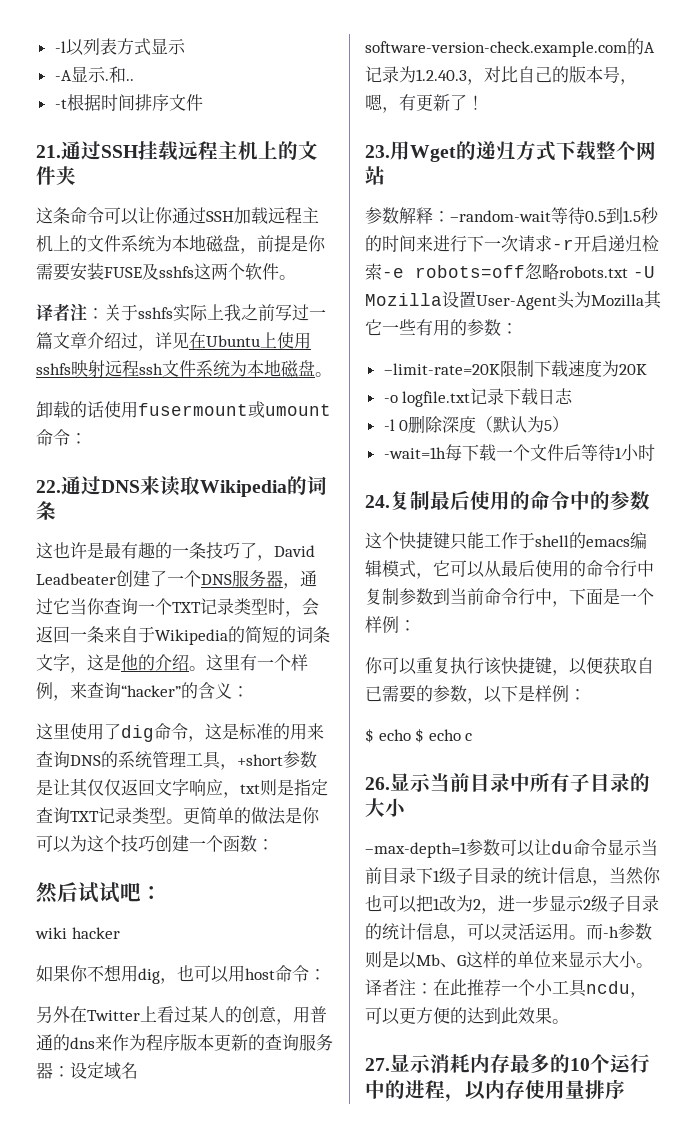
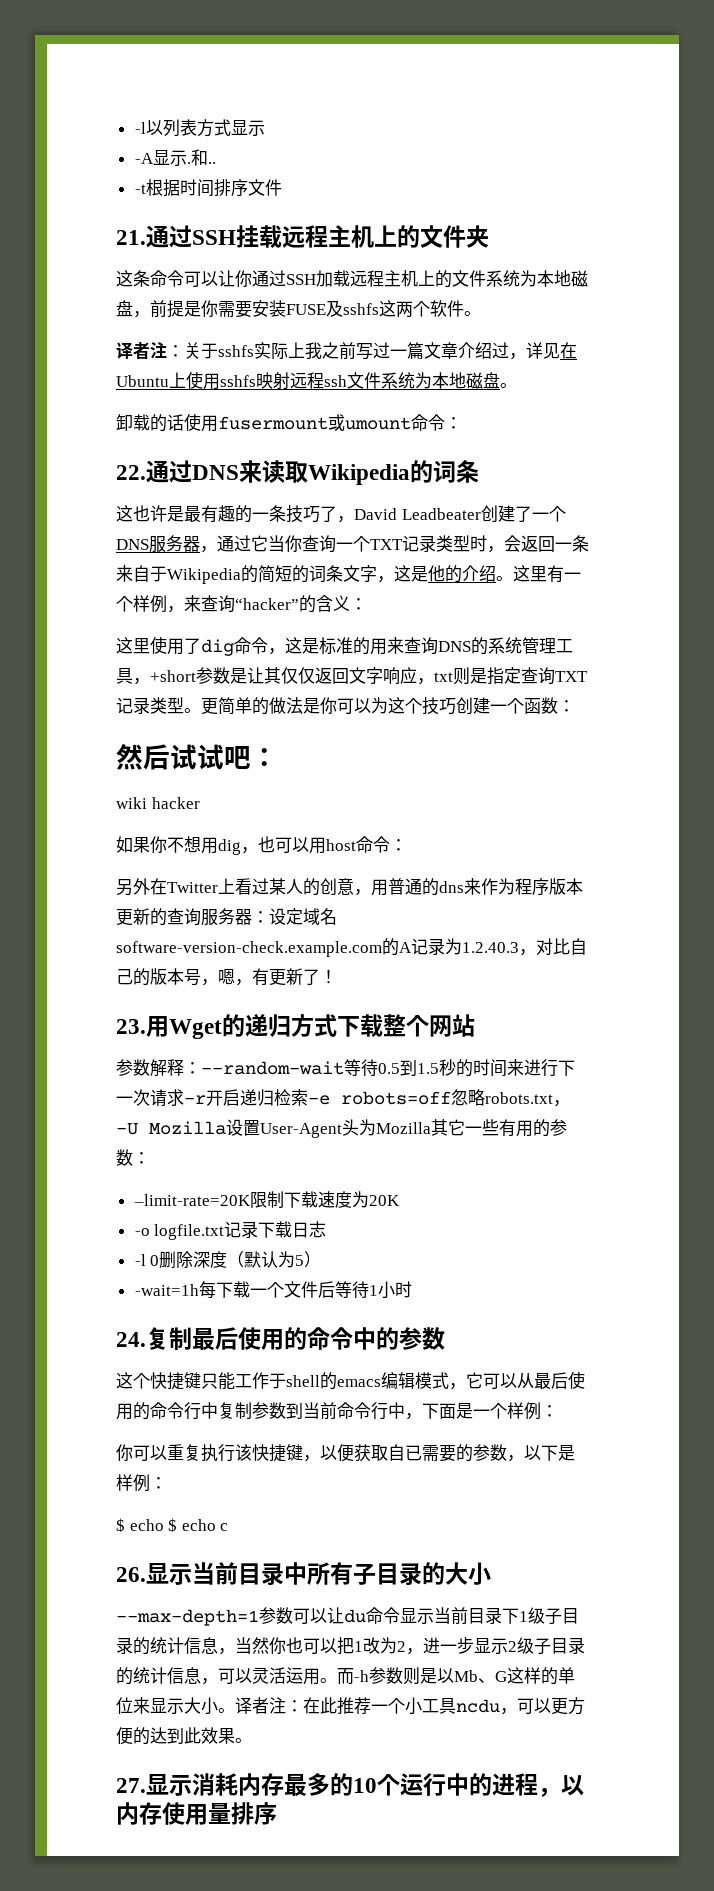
[450,210,551,222] –random-wait -> [201,1061,344,1075] --random-wait
(628, 272) none -> [553,1100,570,1107] ，
[365,842,467,858] –max-depth=1 -> [116,1609,259,1626] --max-depth=1

